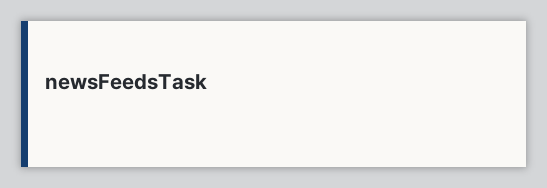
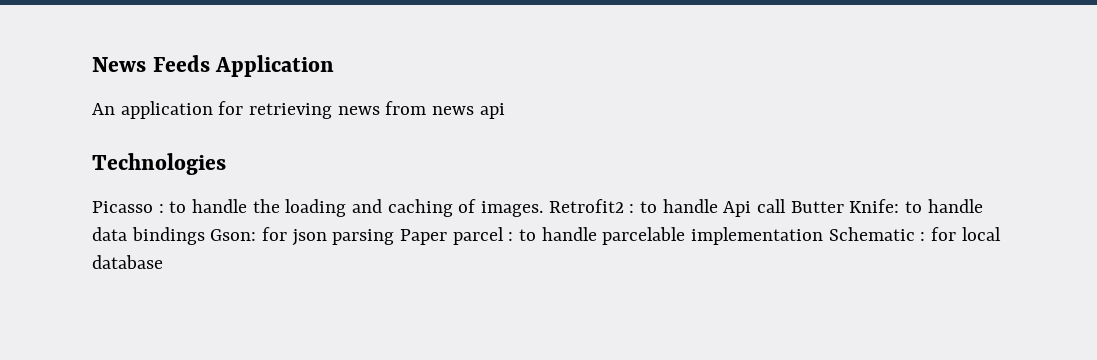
[45,74,207,90] newsFeedsTask -> [92,55,335,77] [92,101,505,119] [92,153,226,175] [92,199,983,217] [92,227,1001,246] [92,255,163,269] News Feeds Application // An application for retrieving news from news api // Technologies // Picasso : to handle the loading and caching of images. Retrofit2 : to handle Api call Butter Knife: to handle data bindings Gson: for json parsing Paper parcel : to handle parcelable implementation Schematic : for local database

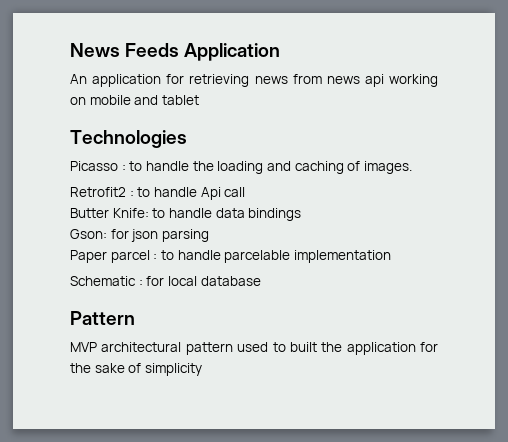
(505, 111) none -> [389,74,438,87] [70,95,199,105] working on mobile and tablet
(544, 209) none -> (412, 167) //
(787, 206) none -> (246, 192) //
(205, 236) none -> (302, 214) //
(395, 237) none -> (209, 235) //
(824, 236) none -> (391, 256) //
(163, 262) none -> [70,311,135,325] [70,342,438,355] [70,363,202,376] // Pattern // MVP architectural pattern used to built the application for the sake of simplicity

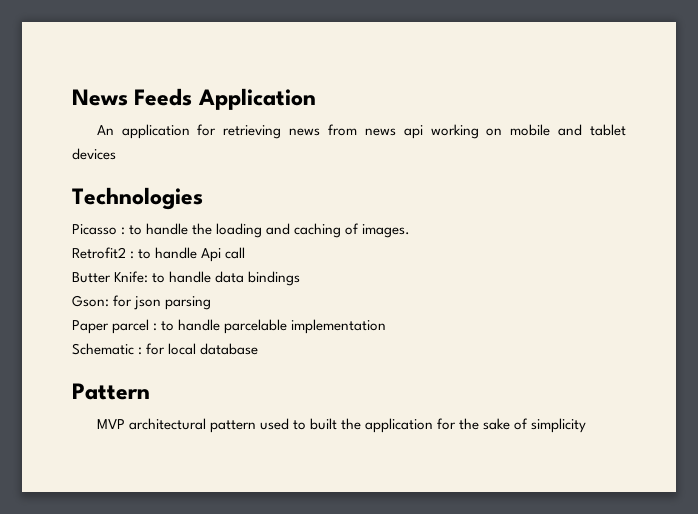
(199, 100) none -> [72,148,116,160] devices

